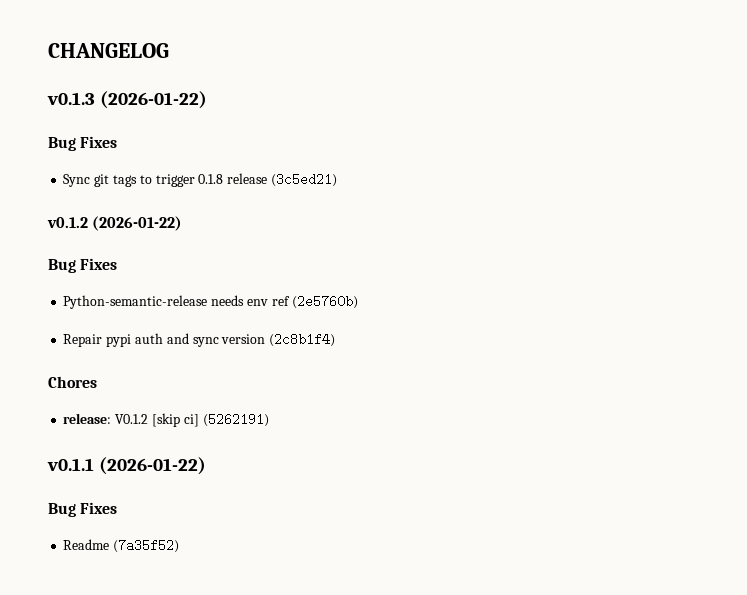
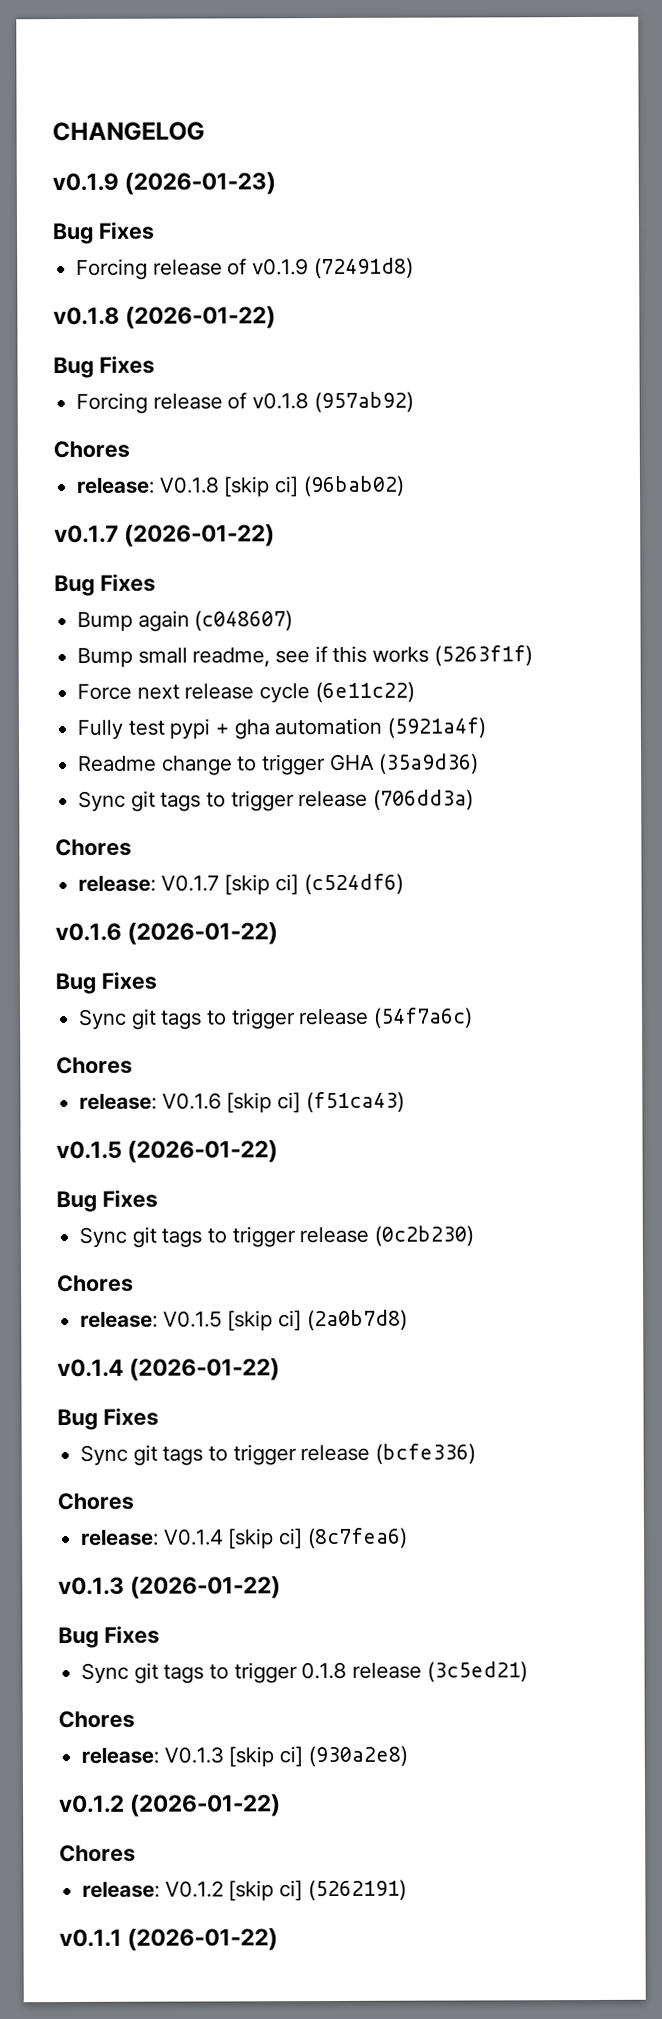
(169, 50) none -> [52,172,277,195] [52,221,155,245] [76,257,414,280] [53,306,277,329] [53,355,155,379] [76,391,414,414] [53,440,130,459] [76,475,405,498] [54,524,276,547] [54,573,156,597] [77,610,294,632] [77,645,533,668] [77,681,415,704] [77,717,487,740] [78,753,480,776] [78,789,475,812] [55,838,132,857] [78,873,404,896] [55,922,279,945] [55,971,157,995] [78,1007,474,1030] [56,1056,133,1075] [79,1091,405,1114] [56,1140,279,1163] [56,1189,158,1213] [79,1225,475,1248] [57,1274,134,1293] [80,1309,408,1332] [57,1358,281,1381] [57,1407,159,1431] [80,1443,477,1466] [57,1492,134,1511] [80,1527,408,1550] // v0.1.9 (2026-01-23) // Bug Fixes // Forcing release of v0.1.9 (72491d8) // v0.1.8 (2026-01-22) // Bug Fixes // Forcing release of v0.1.8 (957ab92) // Chores // release: V0.1.8 [skip ci] (96bab02) // v0.1.7 (2026-01-22) // Bug Fixes // Bump again (c048607) // Bump small readme, see if this works (5263f1f) // Force next release cycle (6e11c22) // Fully test pypi + gha automation (5921a4f) // Readme change to trigger GHA (35a9d36) // Sync git tags to trigger release (706dd3a) // Chores // release: V0.1.7 [skip ci] (c524df6) // v0.1.6 (2026-01-22) // Bug Fixes // Sync git tags to trigger release (54f7a6c) // Chores // release: V0.1.6 [skip ci] (f51ca43) // v0.1.5 (2026-01-22) // Bug Fixes // Sync git tags to trigger release (0c2b230) // Chores // release: V0.1.5 [skip ci] (2a0b7d8) // v0.1.4 (2026-01-22) // Bug Fixes // Sync git tags to trigger release (bcfe336) // Chores // release: V0.1.4 [skip ci] (8c7fea6)
[47,216,183,231] [48,258,118,273] [63,295,358,309] [63,333,336,347] v0.1.2 (2026-01-22) // Bug Fixes // Python-semantic-release needs env ref (2e5760b) // Repair pypi auth and sync version (2c8b1f4) -> [58,1710,135,1729] [81,1745,408,1768] [59,1794,282,1817] Chores // release: V0.1.3 [skip ci] (930a2e8) // v0.1.2 (2026-01-22)
[48,502,118,517] [63,539,180,553] // Bug Fixes // Readme (7a35f52) -> (279, 1939) none

